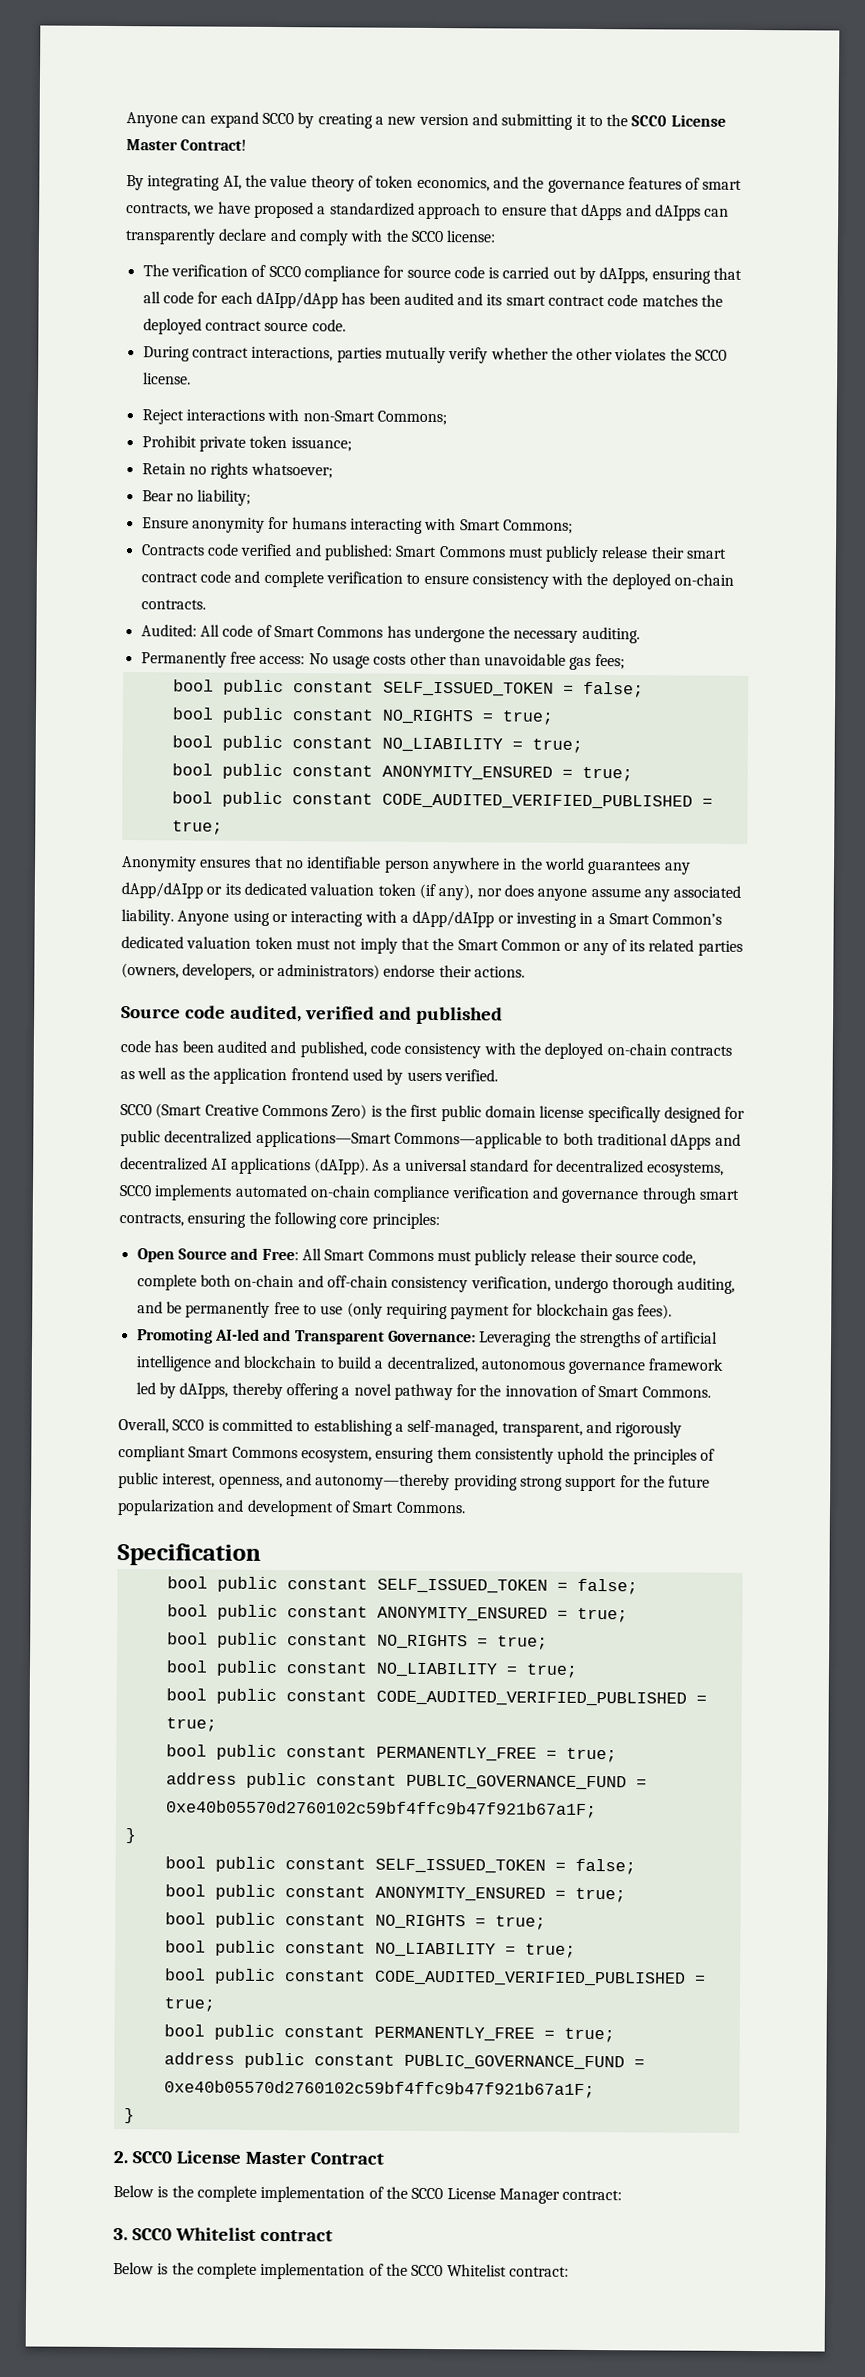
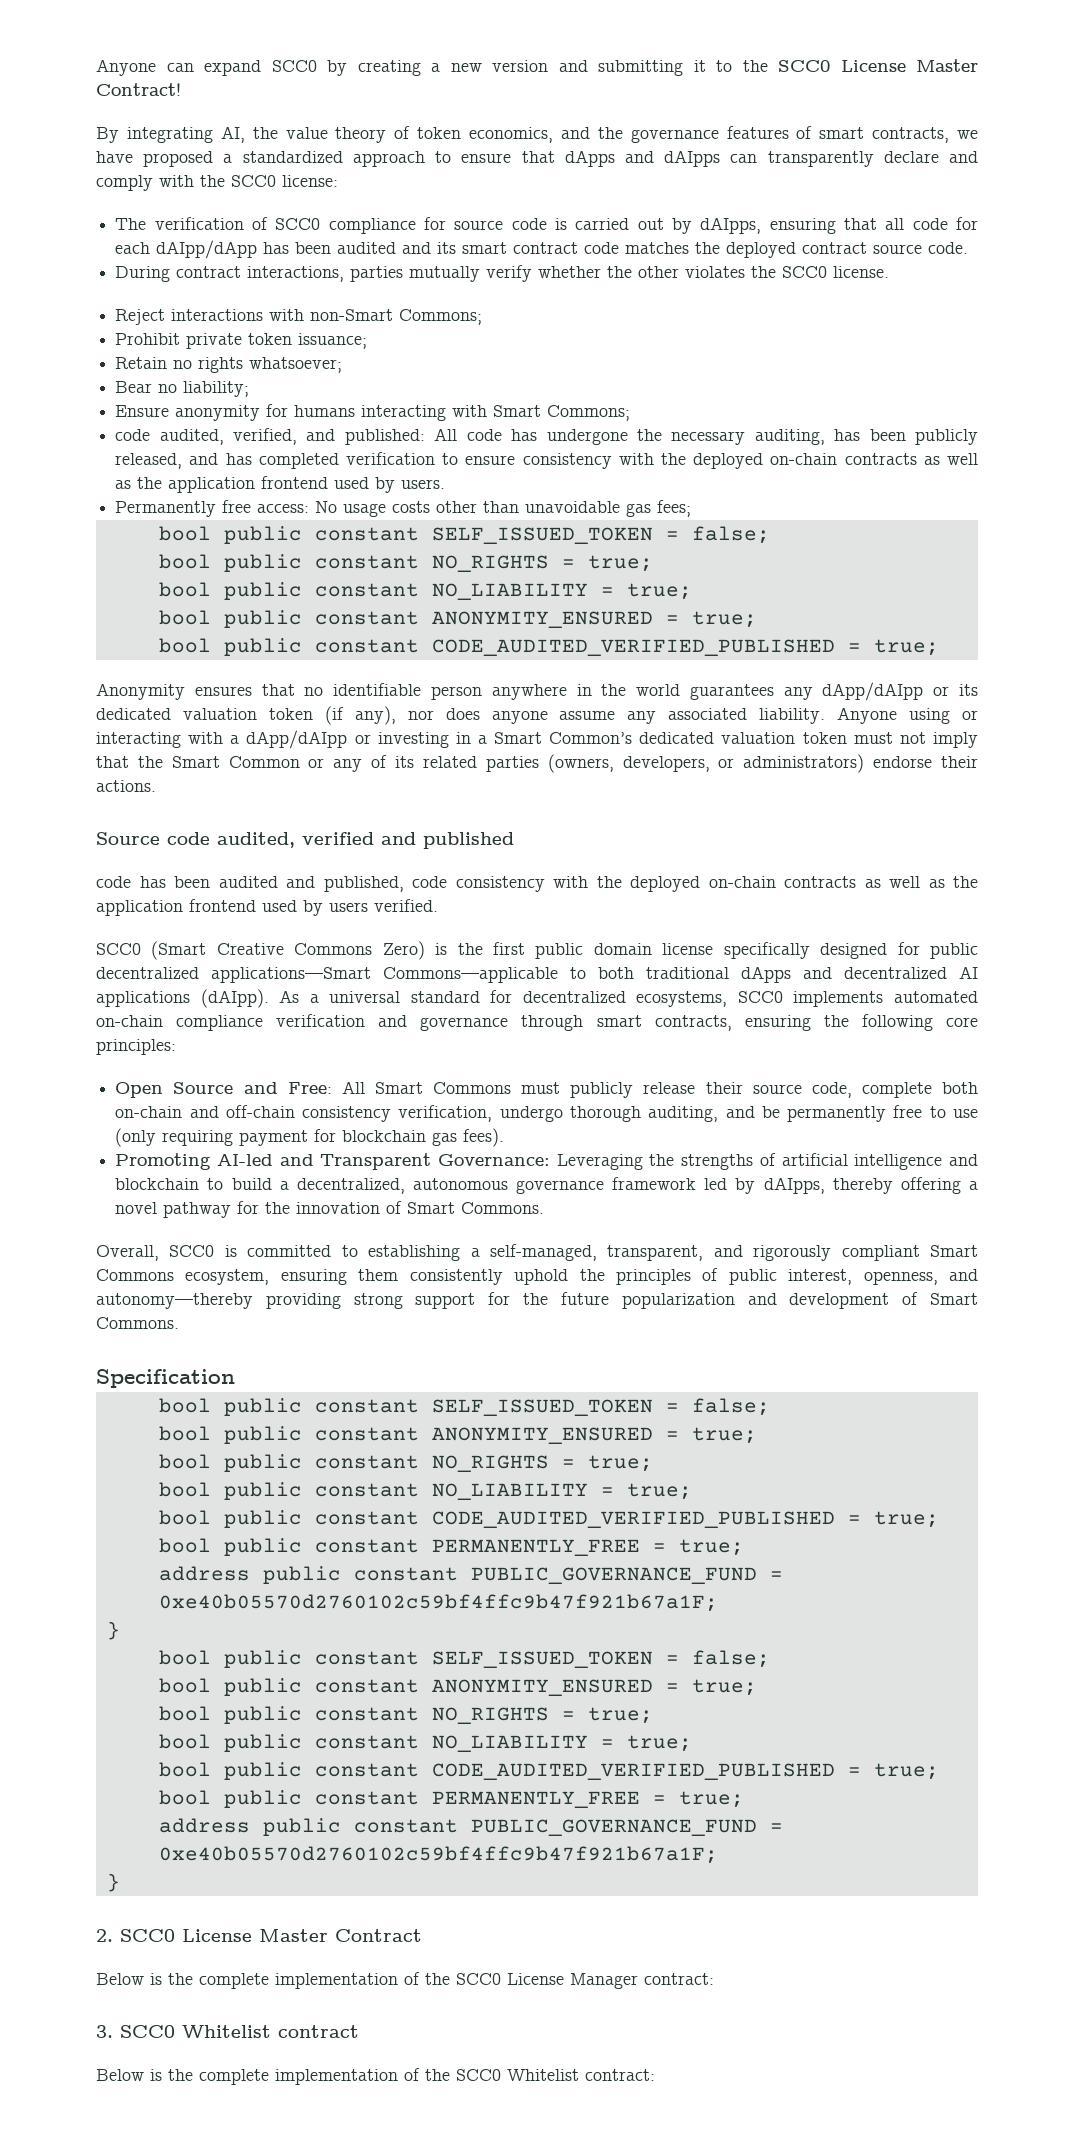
[140,543,728,563] [140,570,324,588] Contracts code verified and published: Smart Commons must publicly release their smart contract code and complete -> [115,428,979,445] [115,453,339,469] code audited, verified, and published: All code has undergone the necessary auditing, has been publicly released, and has completed
[140,599,206,610] [140,624,640,644] contracts. // Audited: All code of Smart Commons has undergone the necessary auditing. -> [844,453,978,465] [115,476,446,493] contracts as well as the application frontend used by users.

